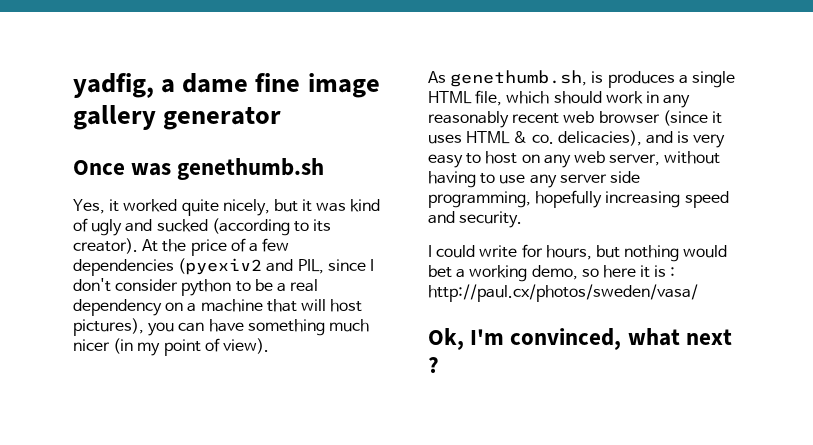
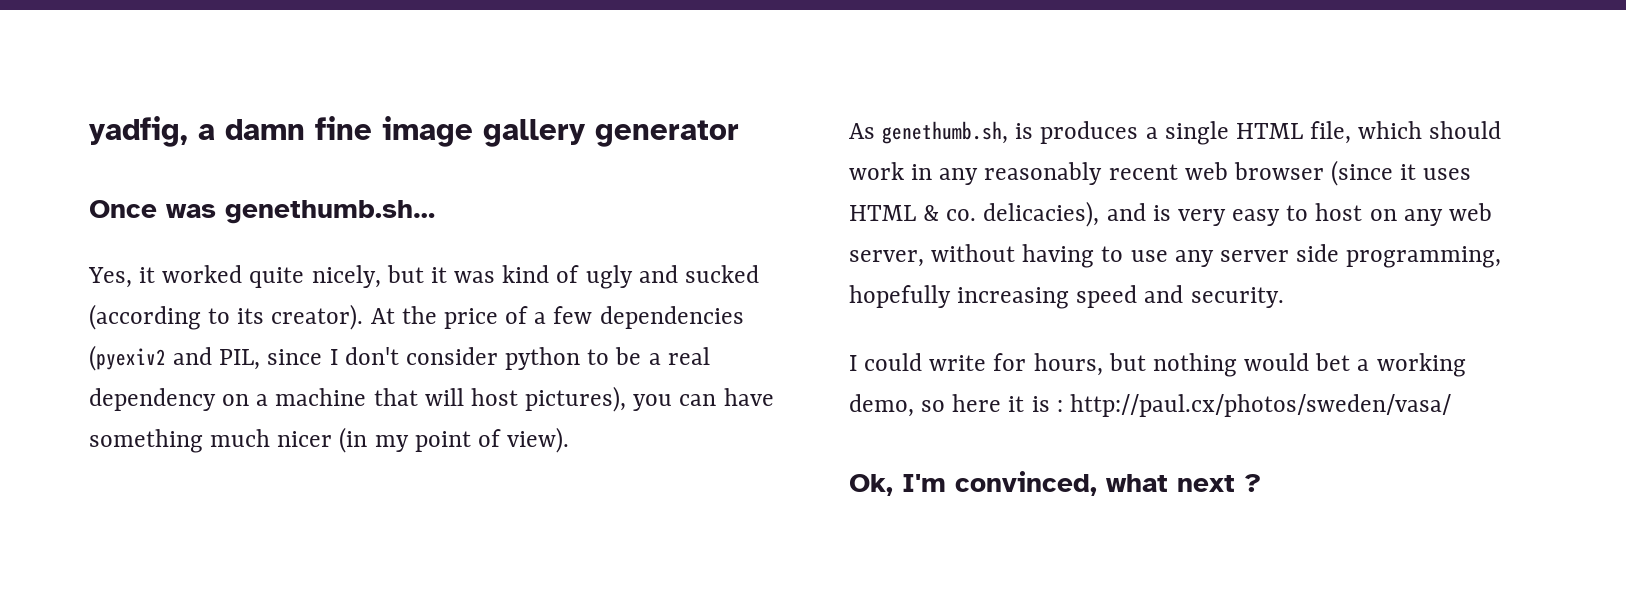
[182,73,249,93] dame -> [225,119,305,140] damn
[177,158,325,180] genethumb.sh -> [225,200,435,224] genethumb.sh…

